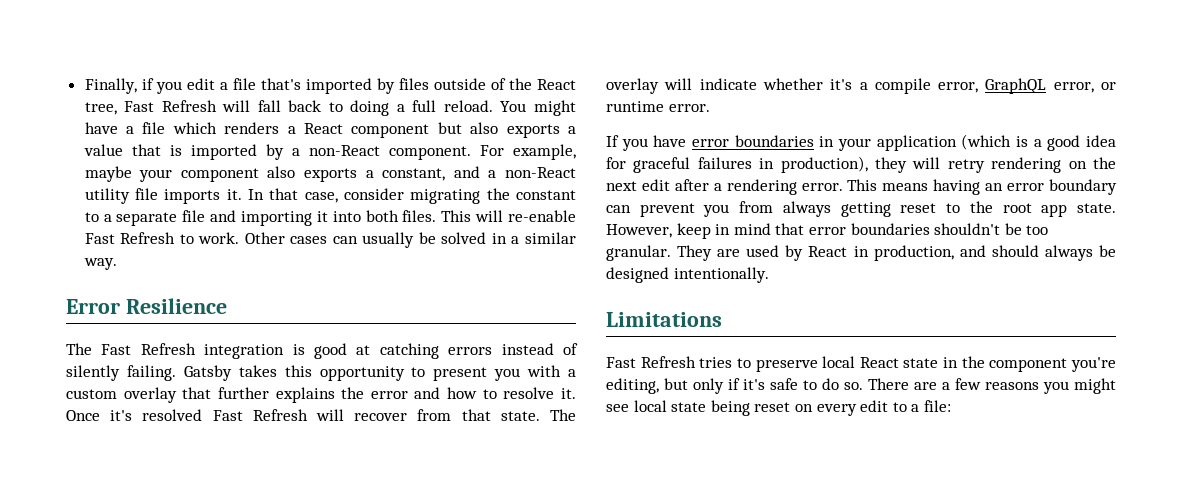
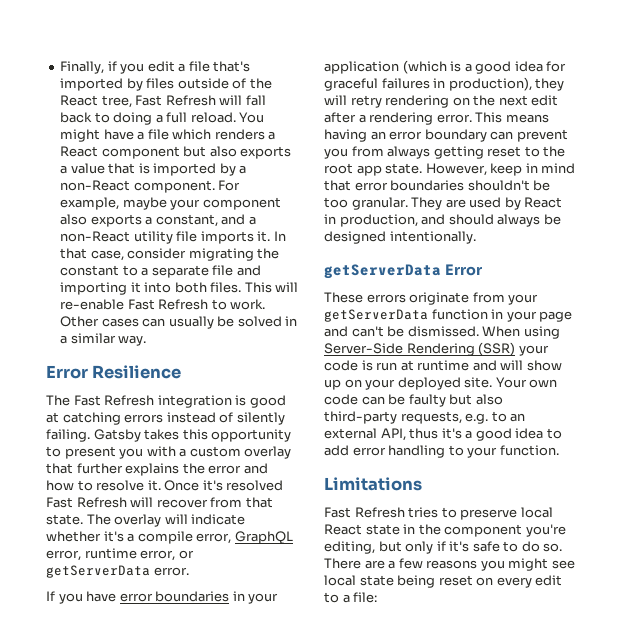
[1101,82,1116,90] [606,101,664,112] or runtime -> [84,548,194,561] [46,565,150,578] runtime error, or getServerData
(769, 275) none -> [324,264,482,279] [324,292,539,305] [324,309,573,322] [324,326,560,339] [324,342,549,356] [324,360,562,371] [324,377,558,390] [324,394,503,407] [324,411,526,424] [324,428,562,441] [324,445,559,458] // getServerData Error // These errors originate from your getServerData function in your page and can't be dismissed. When using Server-Side Rendering (SSR) your code is run at runtime and will show up on your deployed site. Your own code can be faulty but also third-party requests, e.g. to an external API, thus it's a good idea to add error handling to your function.

